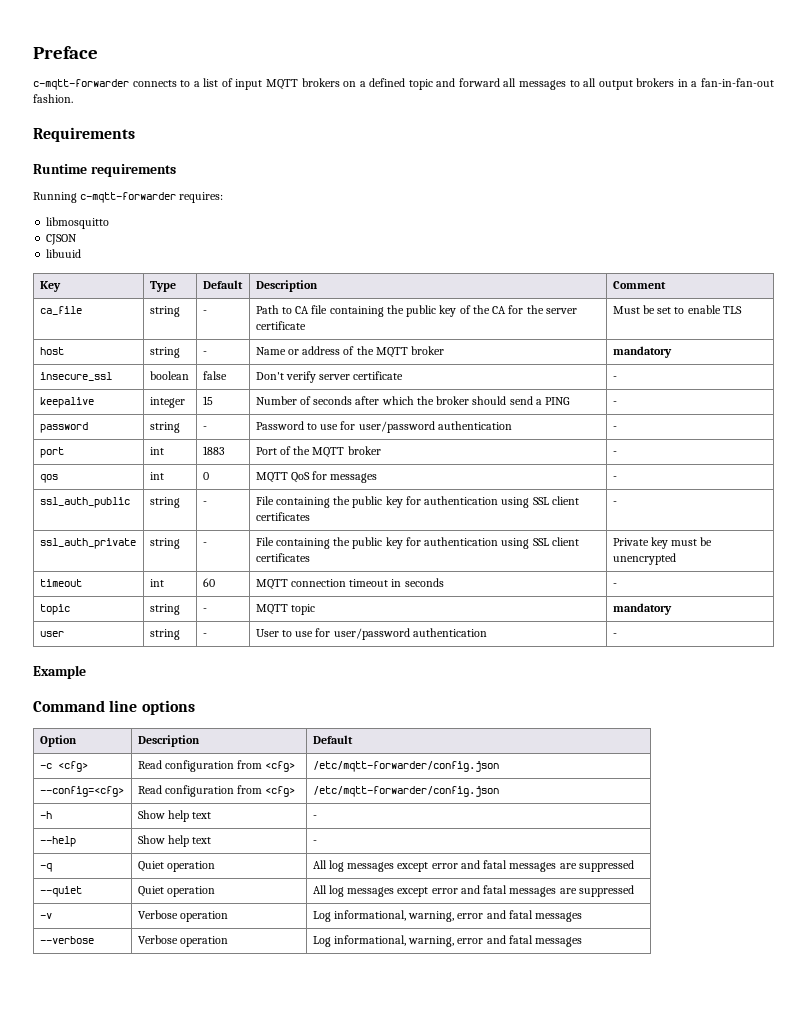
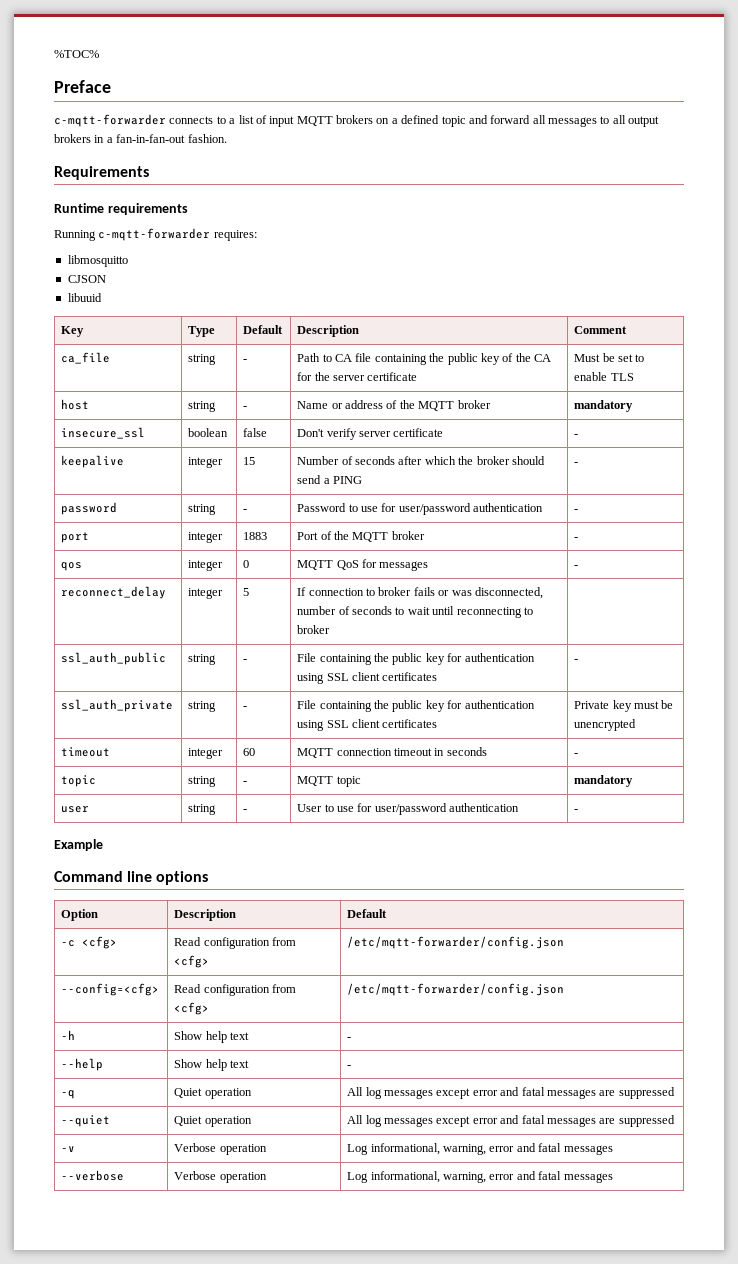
(33, 52) none -> [54,50,99,58] %TOC% //
[149,447,164,455] int -> [188,532,224,543] integer
[149,472,164,480] int -> [188,560,224,571] integer
(617, 478) none -> [61,586,167,599] [188,588,224,599] [243,588,250,596] [297,587,543,599] [297,606,533,618] [297,625,331,634] // reconnect_delay | integer | 5 | If connection to broker fails or was disconnected, number of seconds to wait until reconnecting to broker |
[149,579,164,587] int -> [188,748,224,759] integer

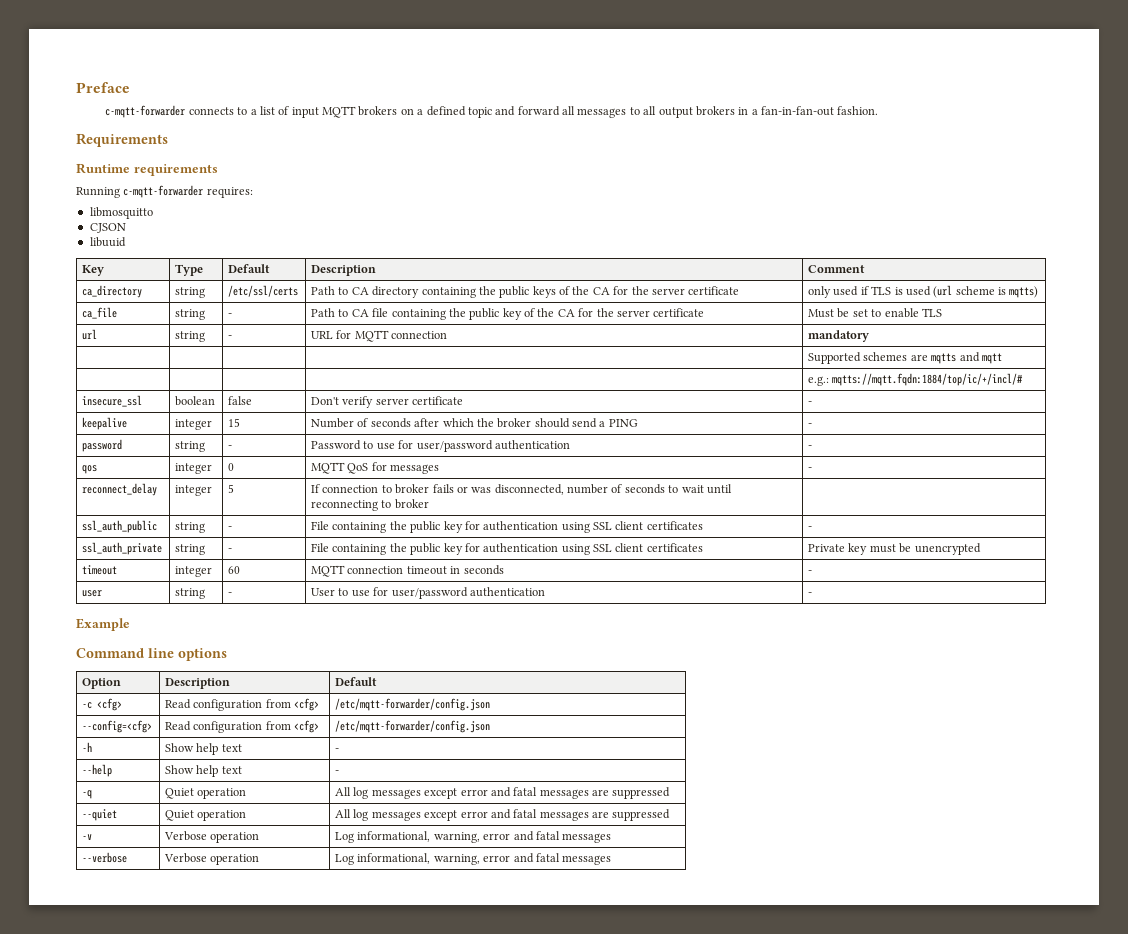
[54,50,99,58] %TOC% // -> (76, 87) none
(628, 330) none -> [82,285,143,298] [175,287,206,298] [228,285,299,297] [311,286,740,298] [808,285,1039,298] // ca_directory | string | /etc/ssl/certs | Path to CA directory containing the public keys of the CA for the server certificate | only used if TLS is used (url scheme is mqtts)
[61,399,90,410] [188,401,217,412] [243,406,248,409] [297,400,491,411] [574,400,634,412] host | string | - | Name or address of the MQTT broker | mandatory -> [82,329,98,340] [175,331,206,342] [228,335,233,339] [311,330,448,342] [808,330,870,342] [808,352,1002,364] [808,373,1024,386] url | string | - | URL for MQTT connection | mandatory // | | | | Supported schemes are mqtts and mqtt // | | | | e.g.: mqtts://mqtt.fqdn:1884/top/ic/+/incl/#
[61,532,90,543] [188,532,224,543] [243,532,268,540] [297,531,425,542] [574,537,579,540] // port | integer | 1883 | Port of the MQTT broker | - -> (813, 447) none
[61,775,97,787] [188,776,217,787] [243,781,248,784] [297,776,361,787] [574,775,634,787] // topic | string | - | MQTT topic | mandatory -> (813, 572) none

